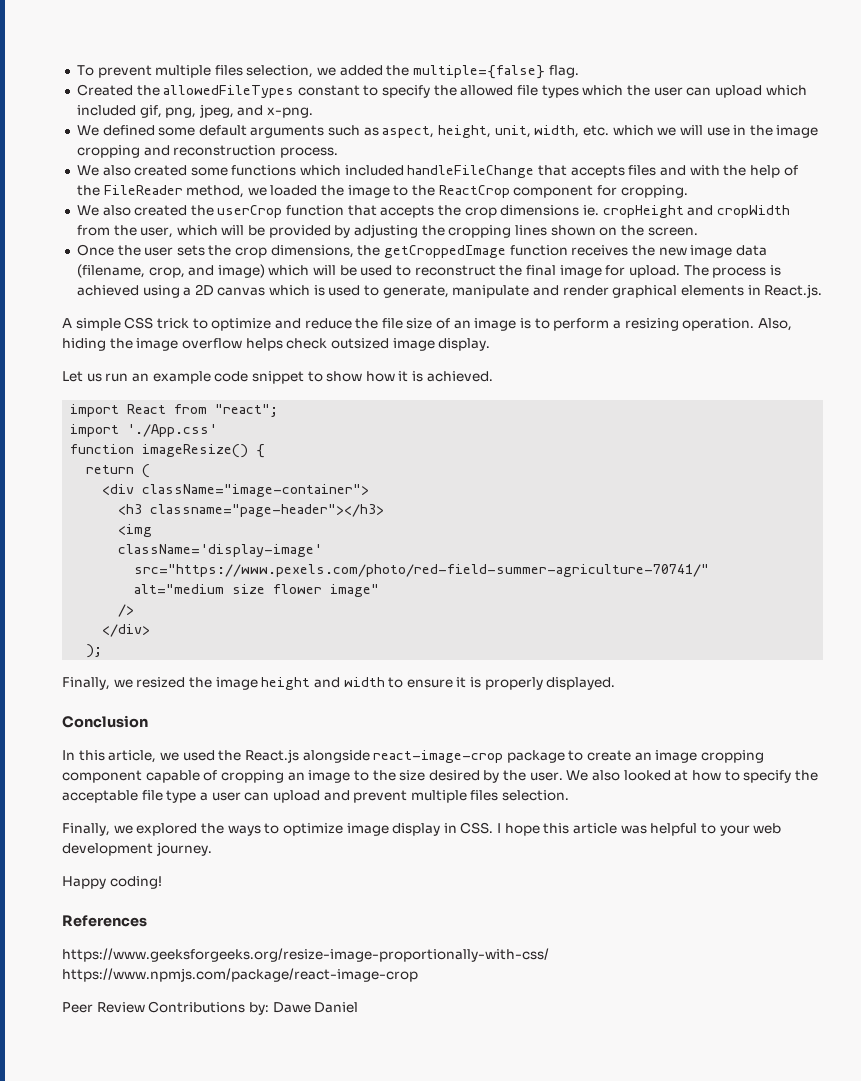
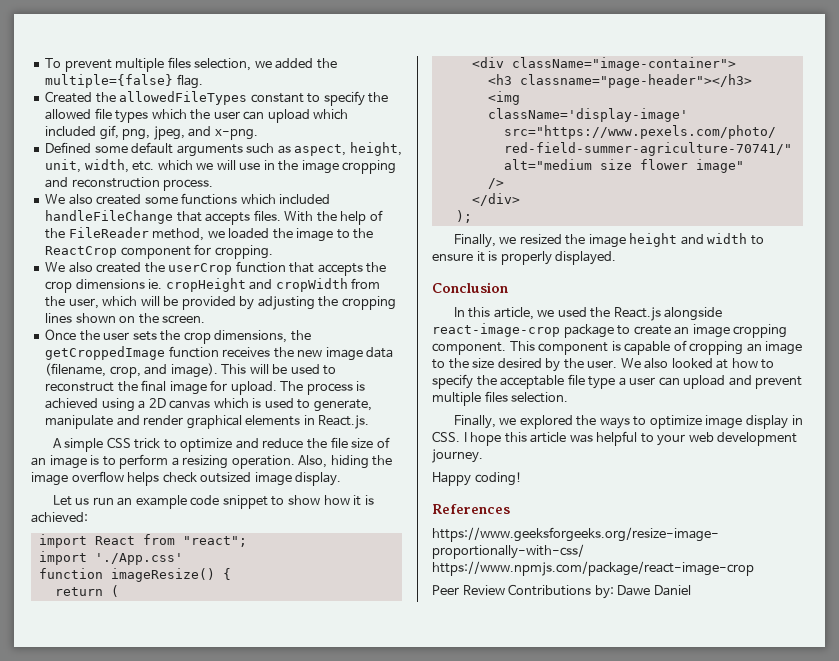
[76,125,155,136] We defined -> [45,142,92,153] Defined
[628,165,720,176] files and with -> [253,210,314,222] files. With
[217,264,310,278] image) which -> [170,363,247,378] image). This
[426,371,493,382] achieved. -> [31,512,88,523] achieved:
[62,770,142,783] component -> [432,341,621,355] component. This component is

